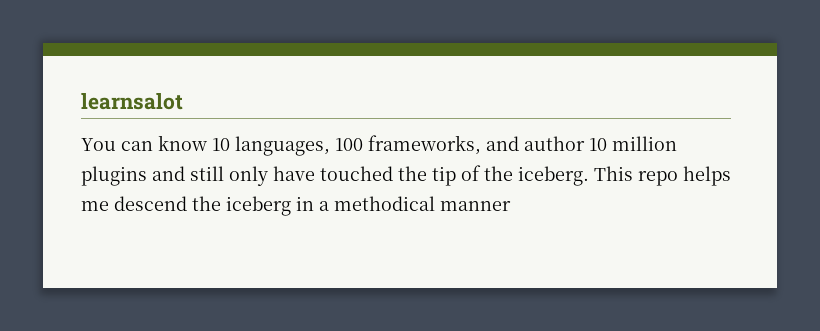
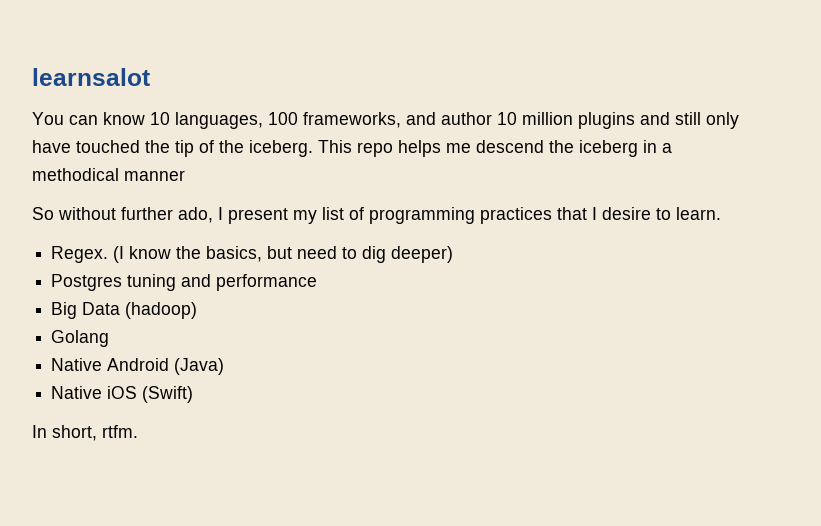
(511, 206) none -> [32,207,721,224] [51,246,454,263] [51,274,318,291] [51,302,198,319] [51,330,110,347] [51,358,225,375] [51,386,194,403] [32,425,138,441] // So without further ado, I present my list of programming practices that I desire to learn. // Regex. (I know the basics, but need to dig deeper) // Postgres tuning and performance // Big Data (hadoop) // Golang // Native Android (Java) // Native iOS (Swift) // In short, rtfm.

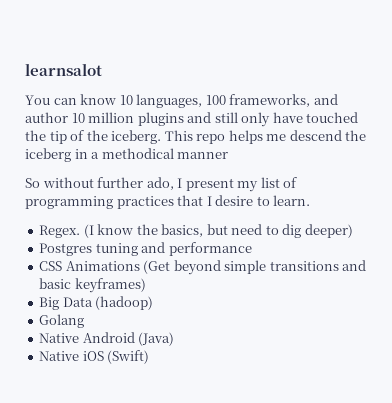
(318, 282) none -> [39,260,367,275] [39,278,146,293] // CSS Animations (Get beyond simple transitions and basic keyframes)
[32,425,138,441] // In short, rtfm. -> (150, 357) none

